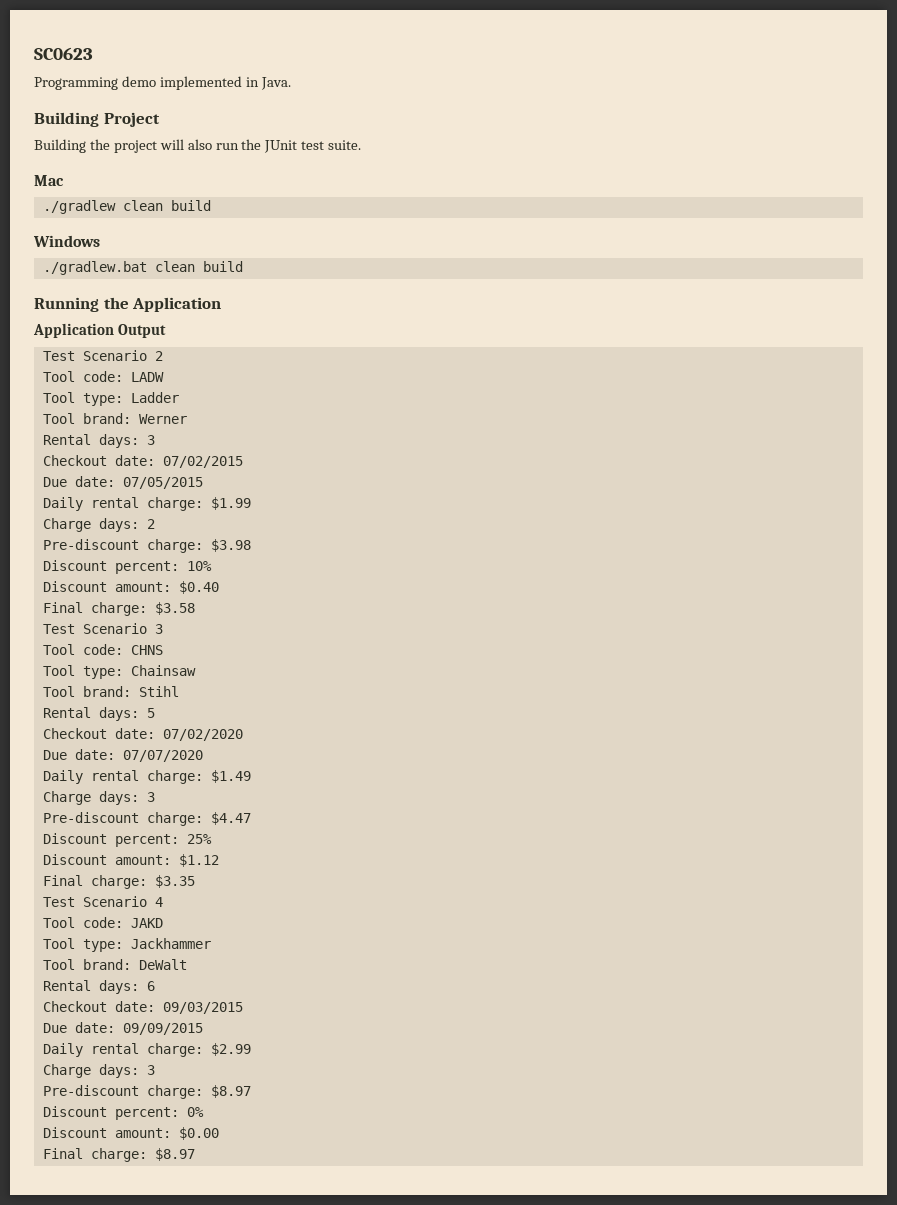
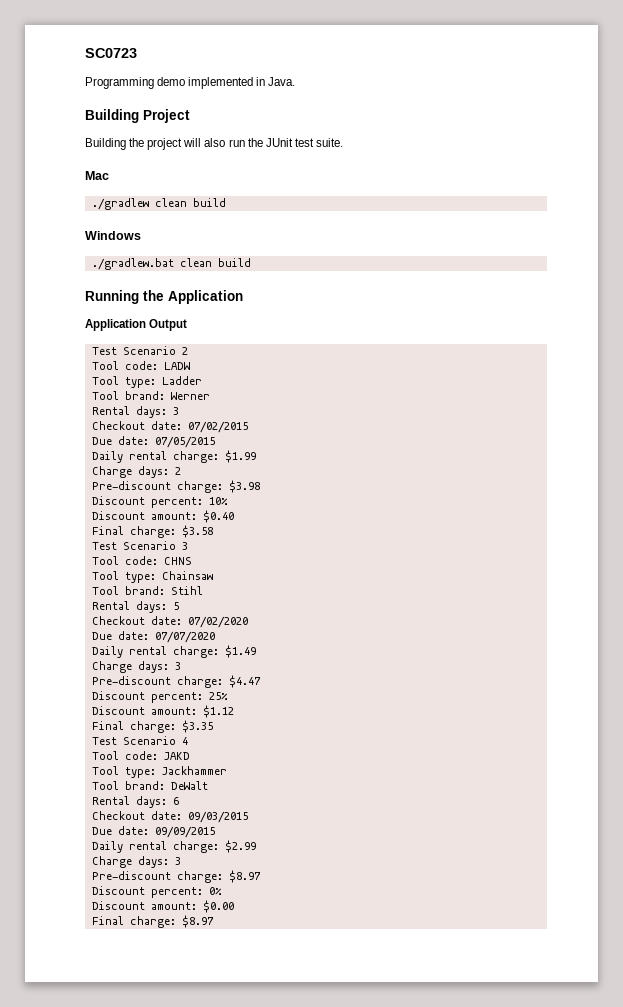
[34,47,93,60] SC0623 -> [85,48,137,58] SC0723

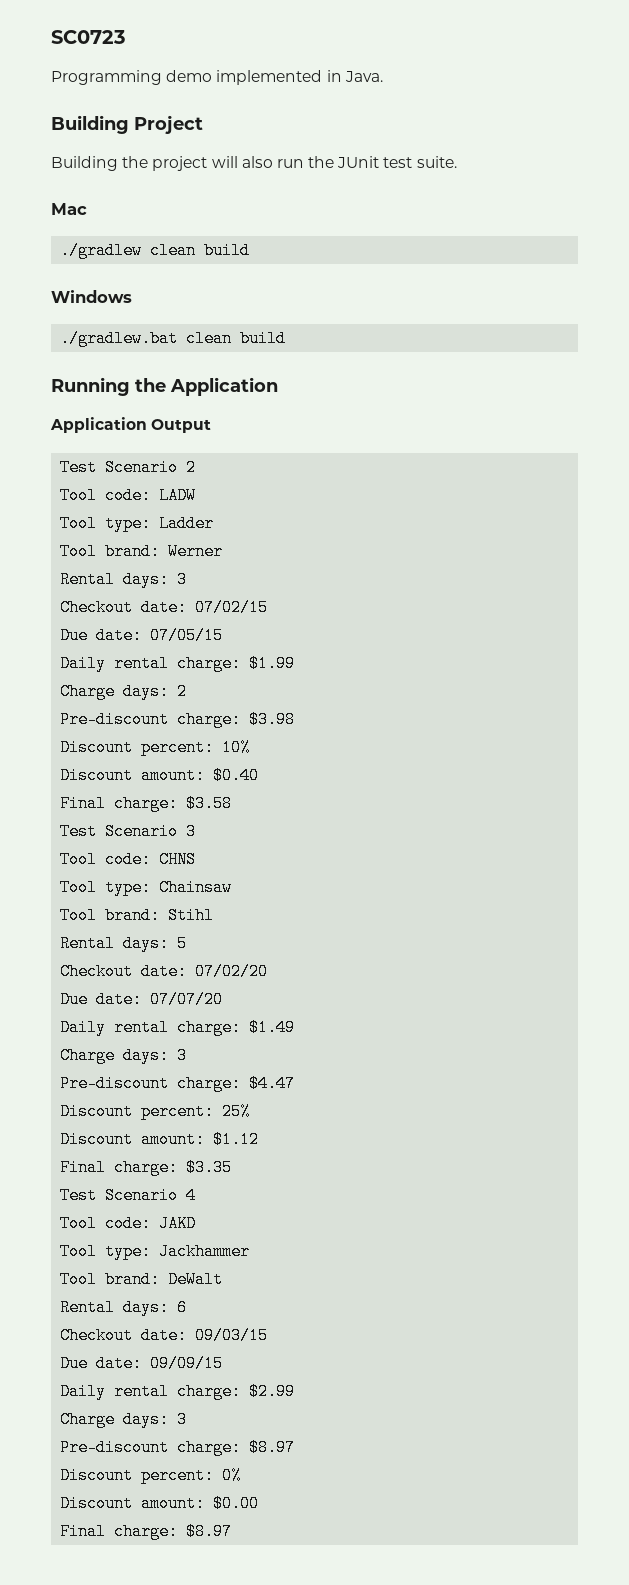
[187,421,248,433] [91,436,215,448] 07/02/2015 // Due date: 07/05/2015 -> [195,599,269,616] [60,627,224,644] 07/02/15 // Due date: 07/05/15
[187,616,248,628] [91,631,215,643] 07/02/2020 // Due date: 07/07/2020 -> [195,963,269,980] [60,991,224,1008] 07/02/20 // Due date: 07/07/20
[187,811,248,823] [91,826,215,838] 09/03/2015 // Due date: 09/09/2015 -> [195,1327,269,1344] [60,1355,224,1372] 09/03/15 // Due date: 09/09/15

